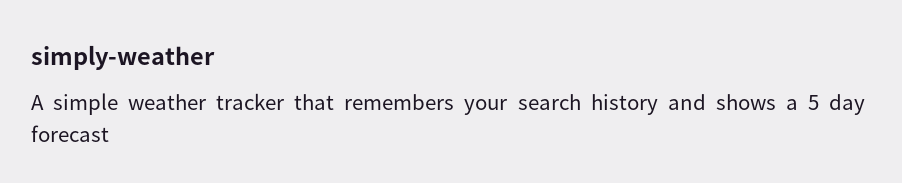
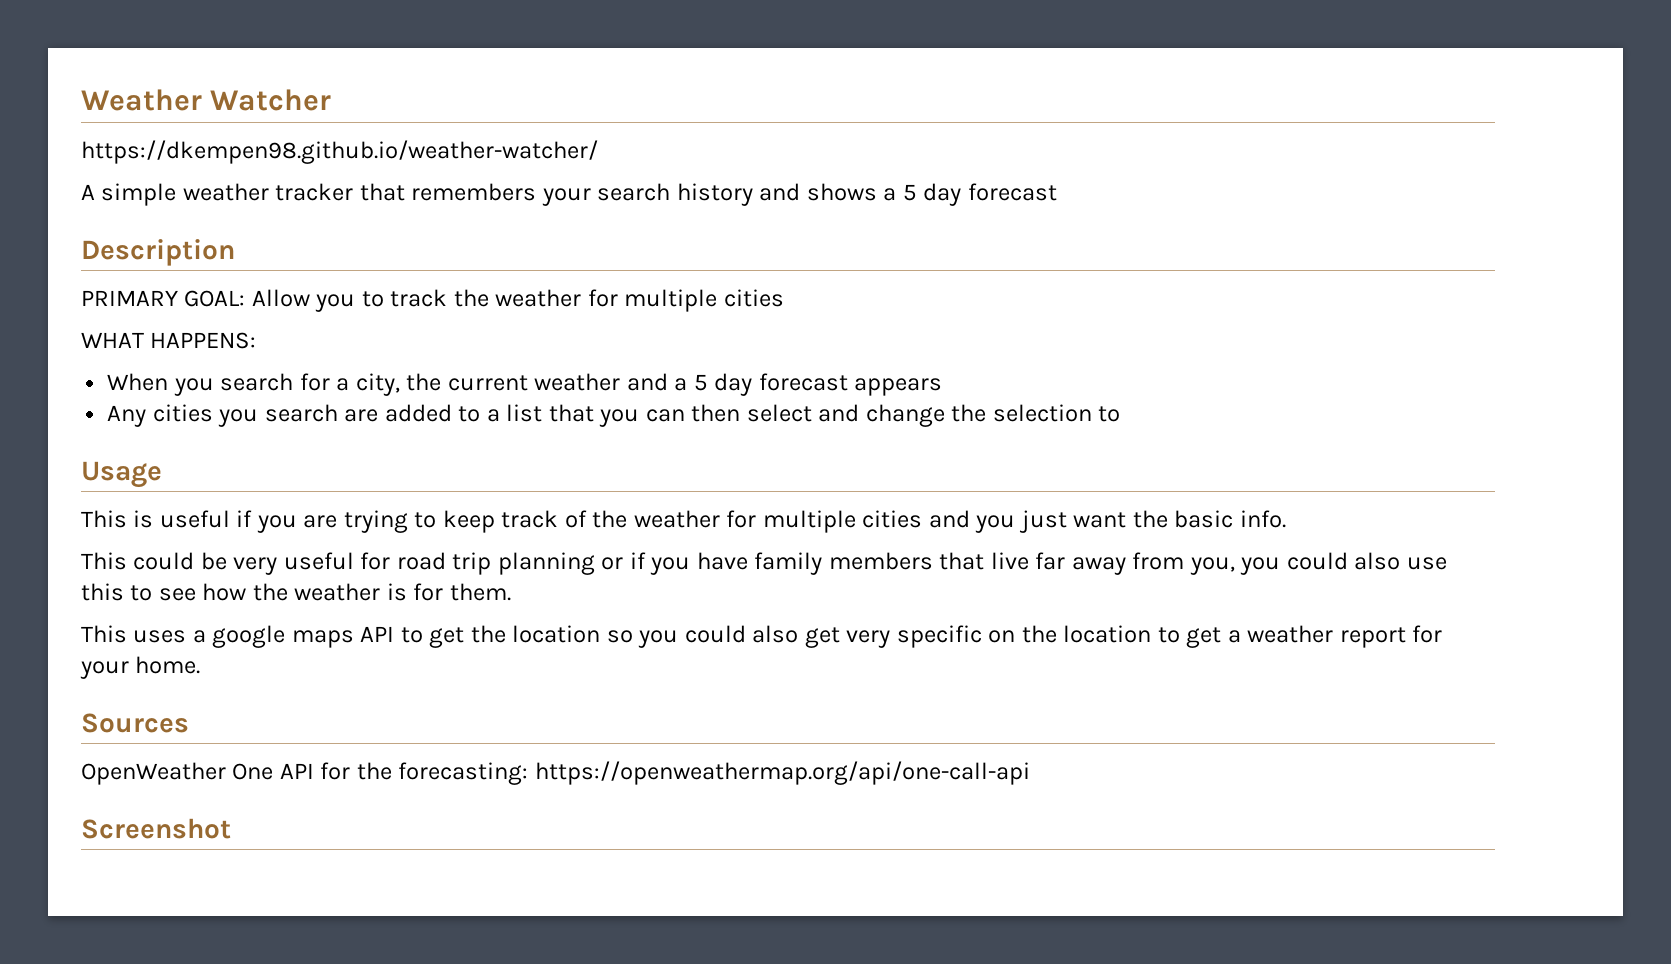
[31,45,215,70] simply-weather -> [81,89,332,111] [81,140,598,164] Weather Watcher // https://dkempen98.github.io/weather-watcher/
(109, 133) none -> [81,239,235,266] [81,289,784,312] [81,332,257,349] [107,373,943,396] [107,404,1121,427] [81,461,162,488] [81,510,1286,533] [81,552,1447,575] [81,583,511,601] [81,625,1443,648] [80,656,201,679] [81,713,189,733] [81,761,1030,785] [81,818,231,839] // Description // PRIMARY GOAL: Allow you to track the weather for multiple cities // WHAT HAPPENS: // When you search for a city, the current weather and a 5 day forecast appears // Any cities you search are added to a list that you can then select and change the selection to // Usage // This is useful if you are trying to keep track of the weather for multiple cities and you just want the basic info. // This could be very useful for road trip planning or if you have family members that live far away from you, you could also use this to see how the weather is for them. // This uses a google maps API to get the location so you could also get very specific on the location to get a weather report for your home. // Sources // OpenWeather One API for the forecasting: https://openweathermap.org/api/one-call-api // Screenshot

